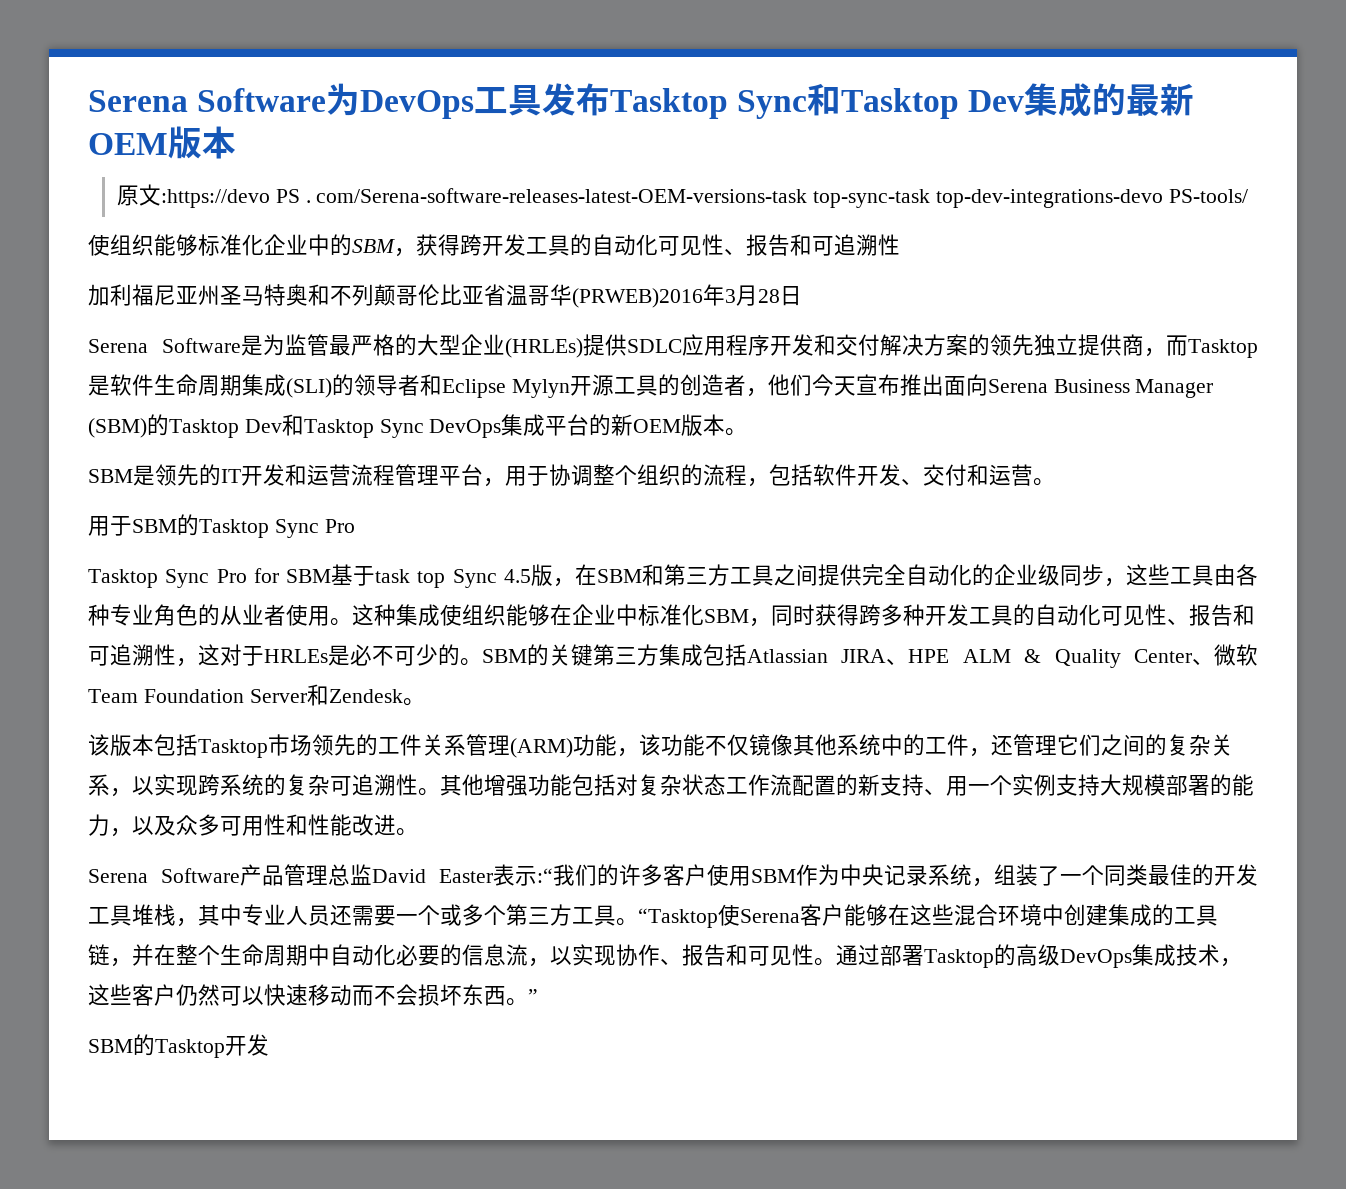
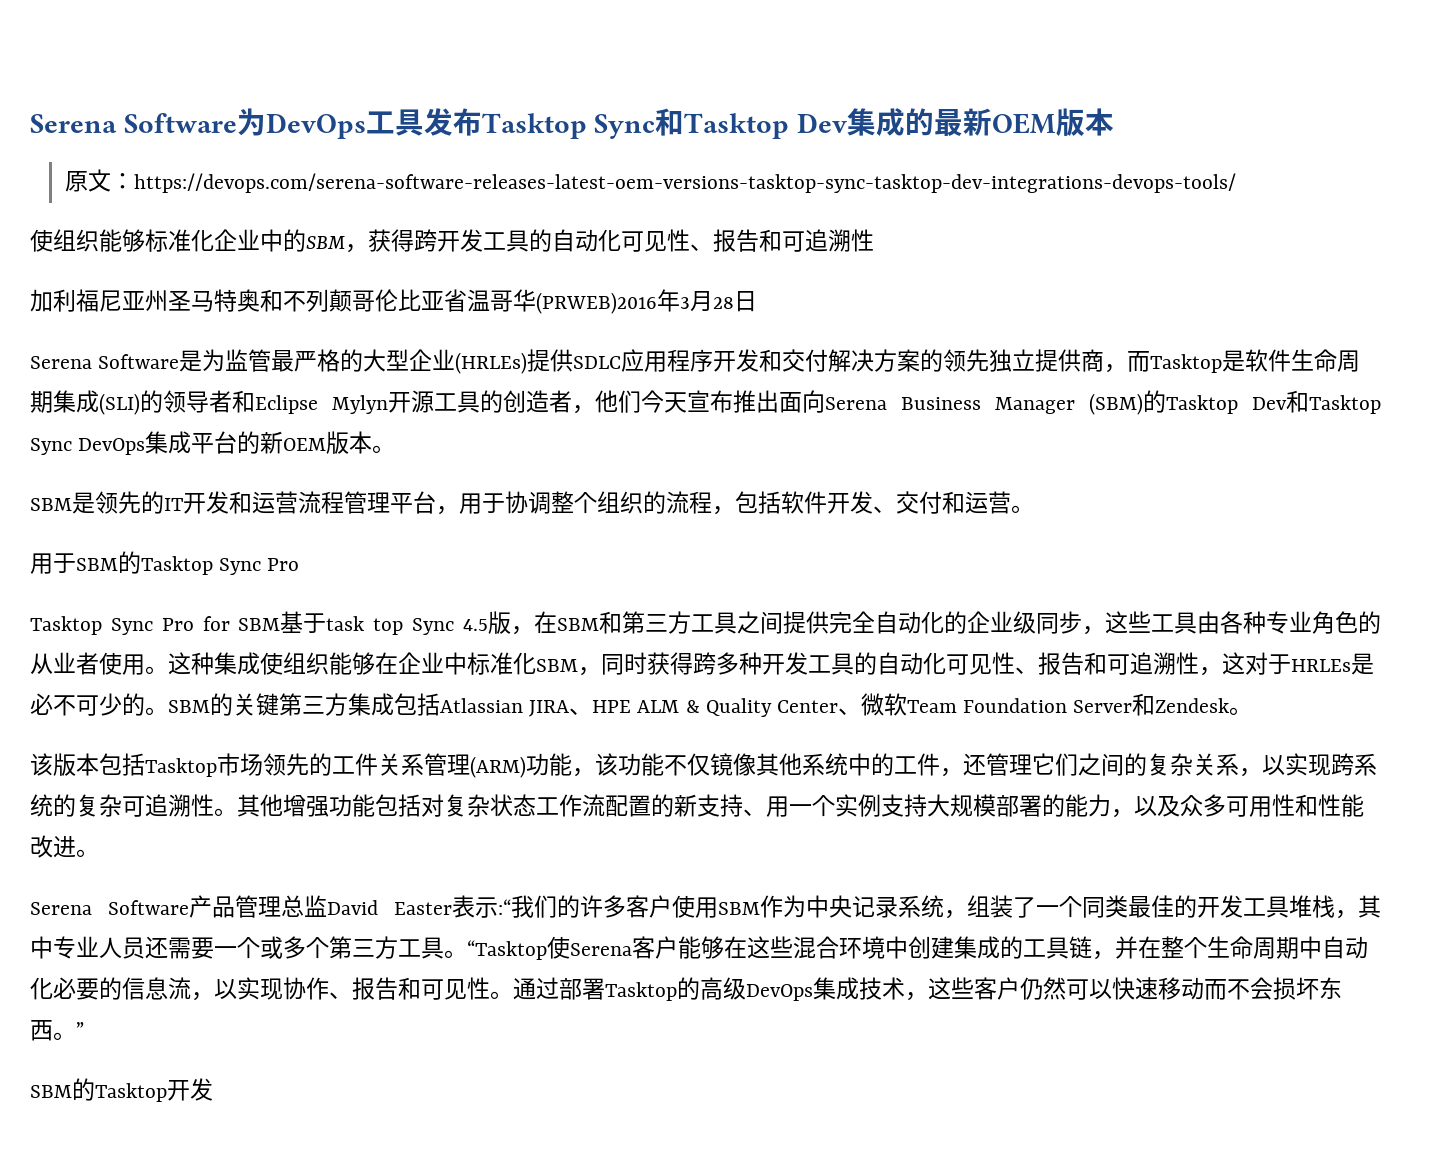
[161,188,1248,208] :https://devo PS . com/Serena-software-releases-latest-OEM-versions-task top-sync-task top-dev-integrations-devo PS-tools/ -> [110,173,1236,193] ：https://devops.com/serena-software-releases-latest-oem-versions-tasktop-sync-tasktop-dev-integrations-devops-tools/

